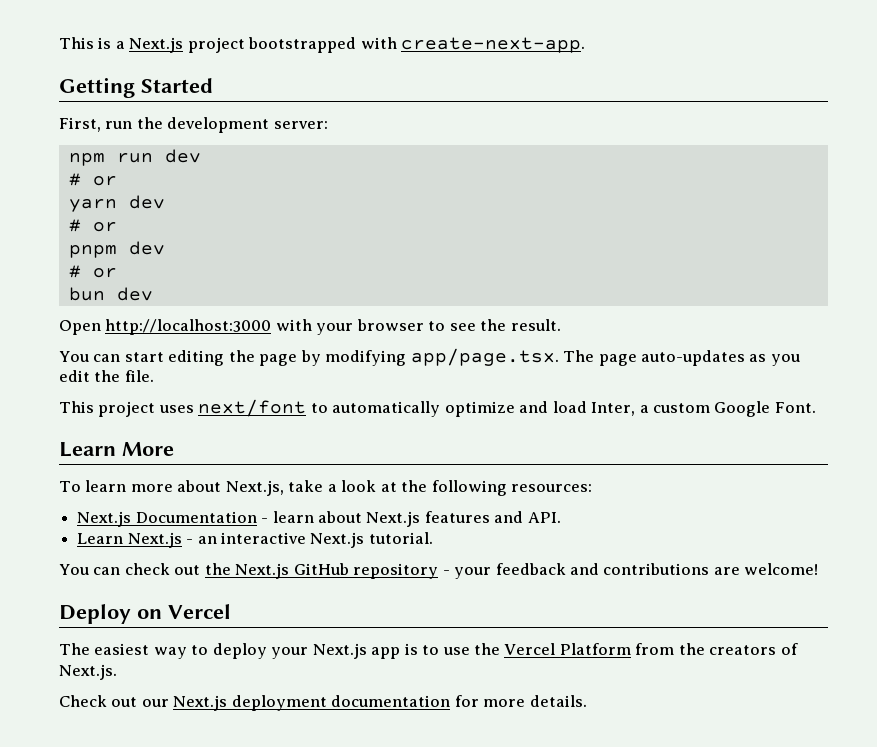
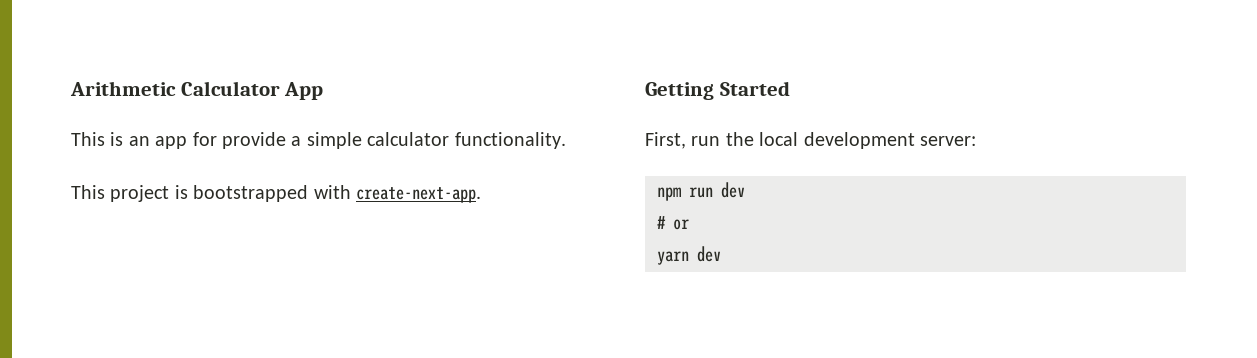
[59,37,245,53] This is a Next.js project -> [70,81,324,100] [71,132,566,149] [71,185,188,202] Arithmetic Calculator App // This is an app for provide a simple calculator functionality. // This project is
(163, 123) none -> [759,132,799,146] local
[68,219,117,232] [68,241,165,258] [68,265,117,278] [68,287,153,301] [59,319,561,335] [59,348,800,366] [59,370,154,382] [59,399,816,417] [59,442,174,457] [59,480,592,496] [77,511,561,527] [77,532,433,548] [59,563,819,579] [59,604,231,624] [59,643,798,659] [59,664,117,680] [59,695,587,711] // # or // pnpm dev // # or // bun dev // Open http://localhost:3000 with your browser to see the result. // You can start editing the page by modifying app/page.tsx. The page auto-updates as you edit the file. // This project uses next/font to automatically optimize and load Inter, a custom Google Font. // Learn More // To learn more about Next.js, take a look at the following resources: // Next.js Documentation - learn about Next.js features and API. // Learn Next.js - an interactive Next.js tutorial. // You can check out the Next.js GitHub repository - your feedback and contributions are welcome! // Deploy on Vercel // The easiest way to deploy your Next.js app is to use the Vercel Platform from the creators of Next.js. // Check out our Next.js deployment documentation for more details. -> (721, 254) none

